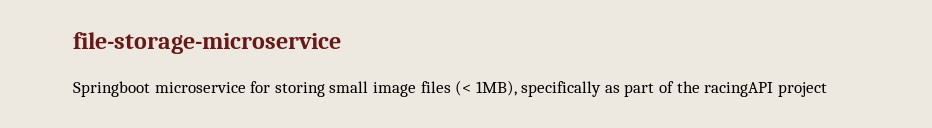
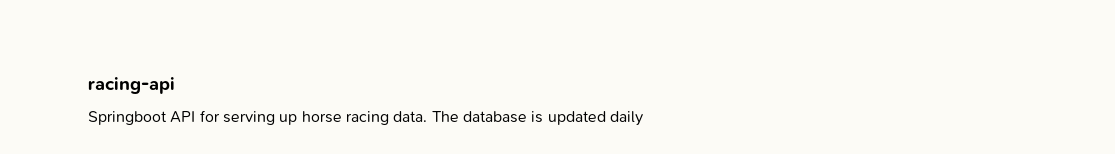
[73,32,341,54] file-storage-microservice -> [88,77,175,94] racing-api
[154,80,827,97] microservice for storing small image files (< 1MB), specifically as part of the racingAPI project -> [170,110,643,126] API for serving up horse racing data. The database is updated daily

